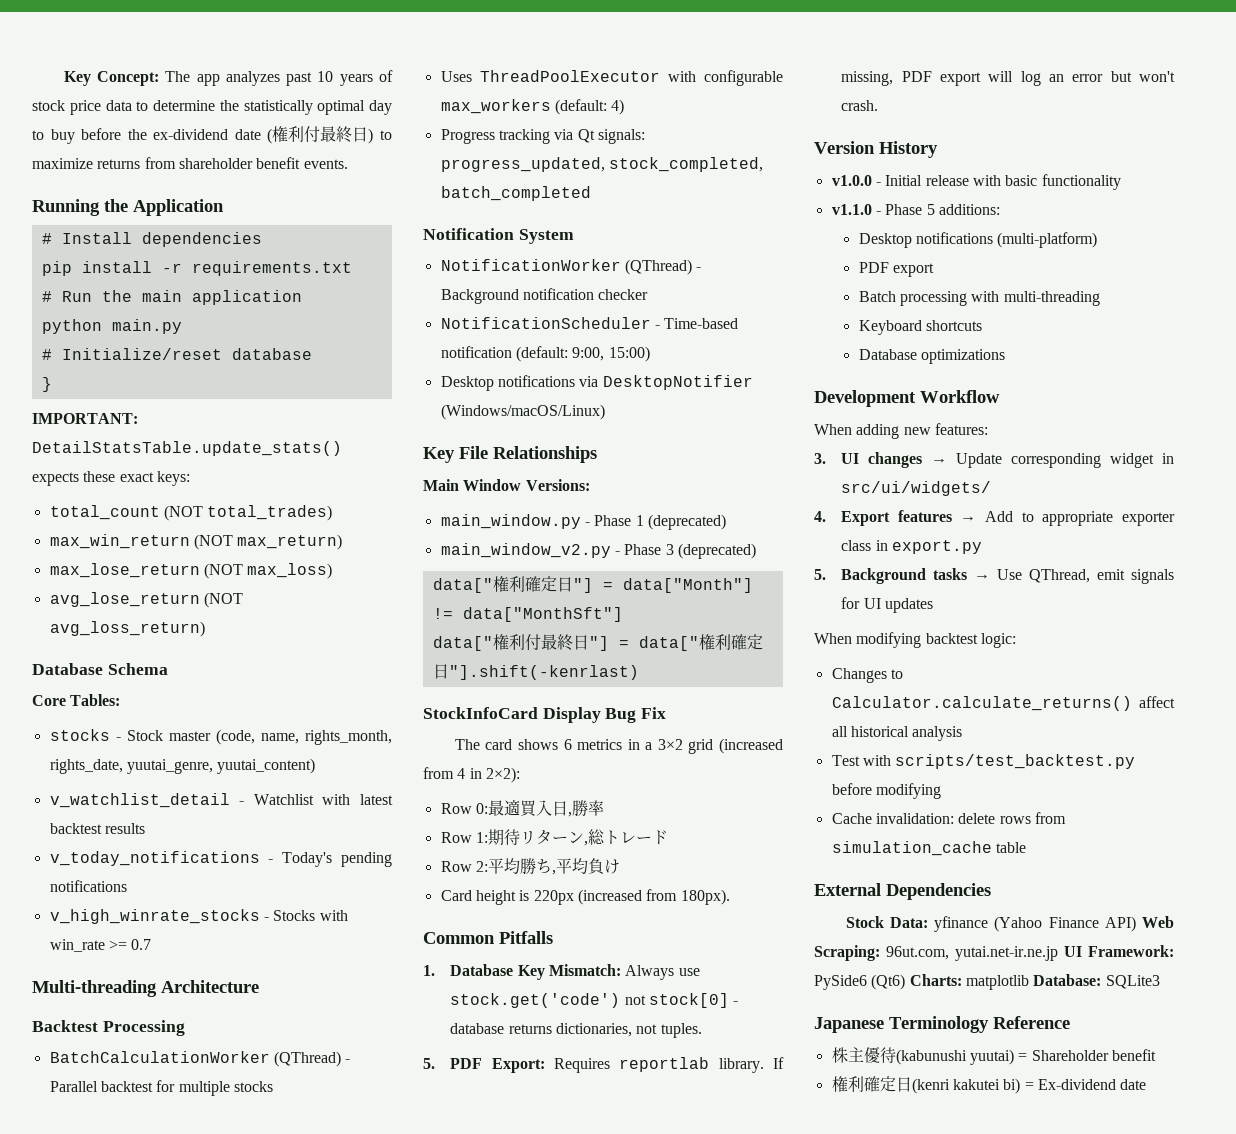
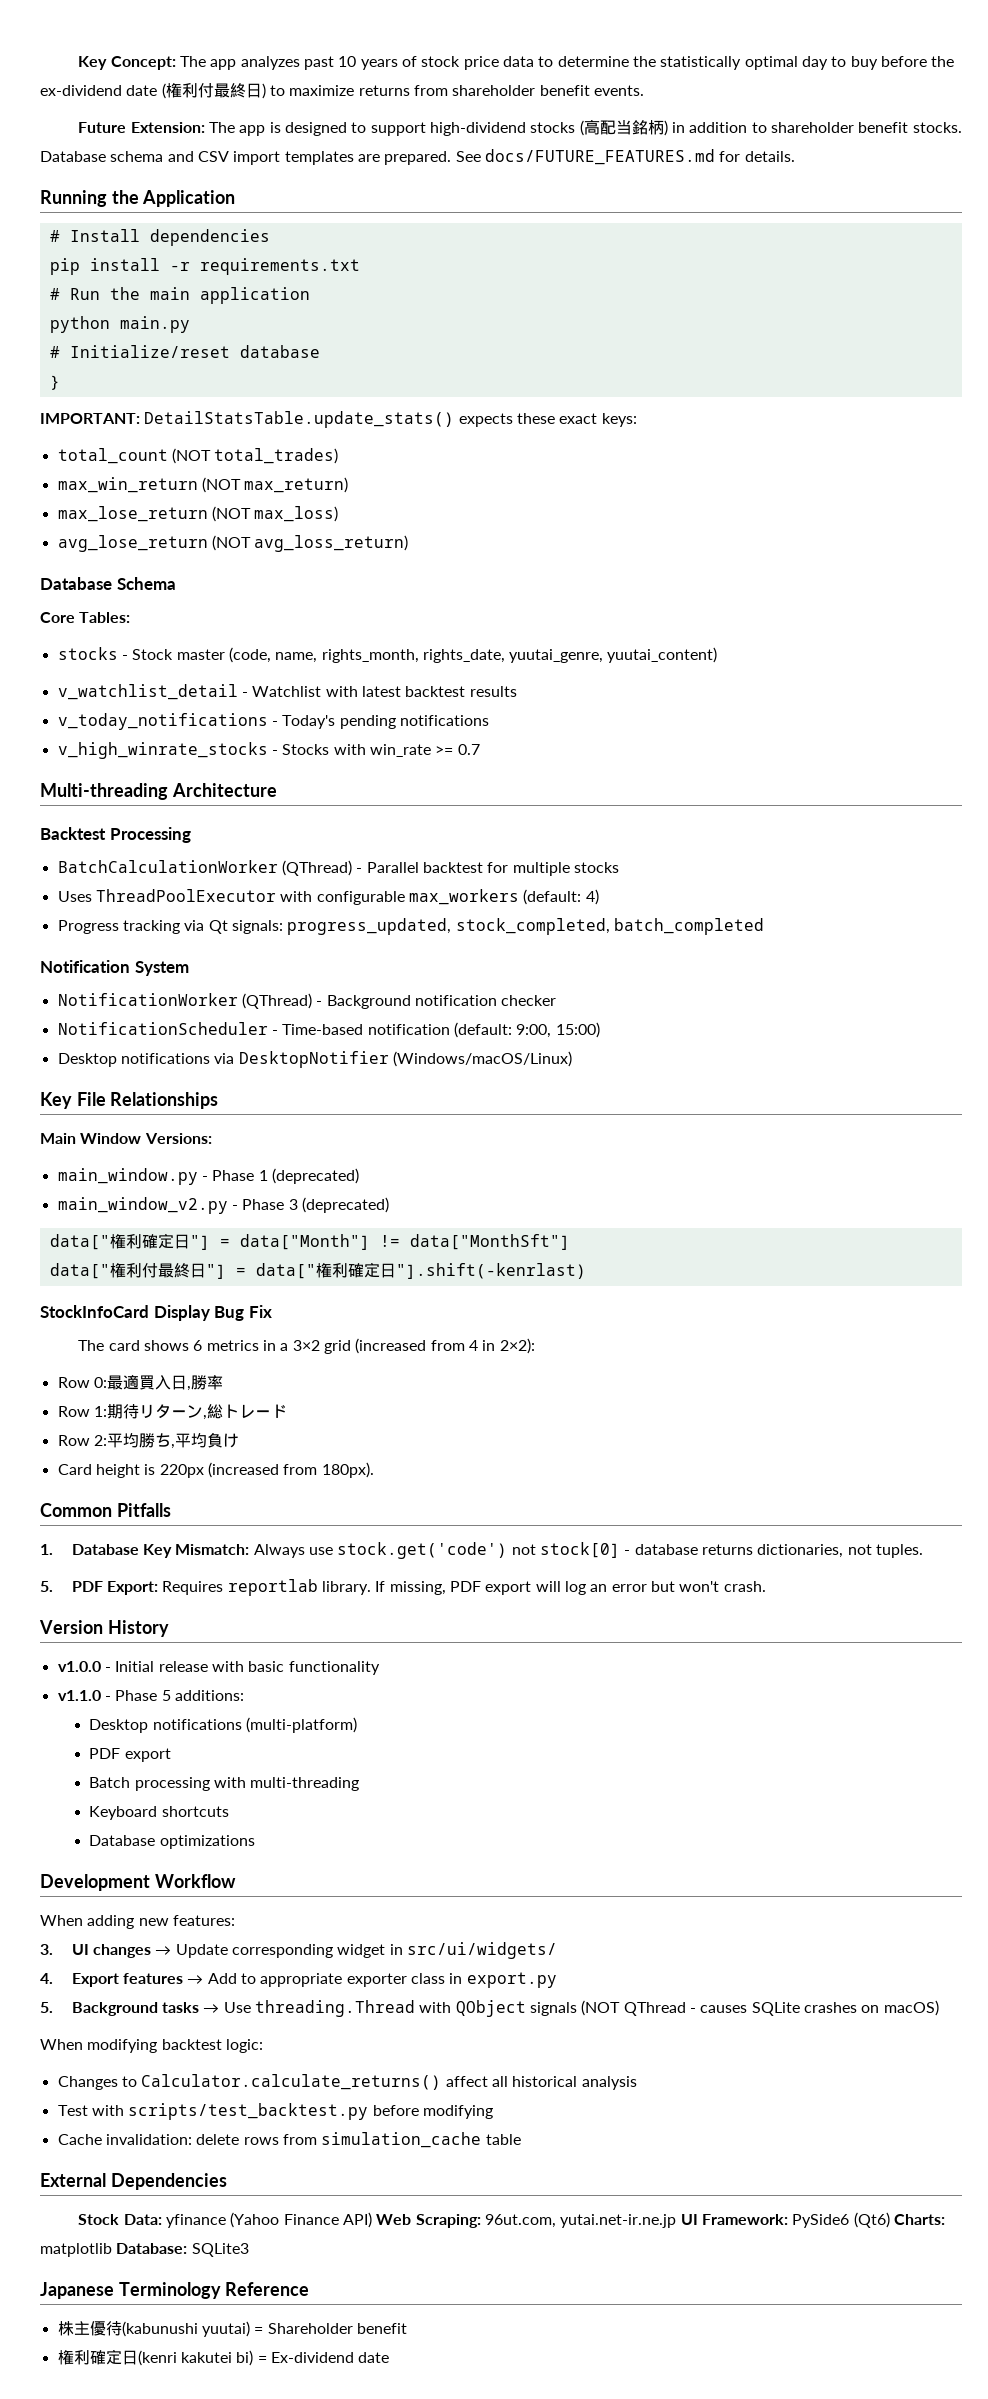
(348, 164) none -> [78,119,962,136] [40,149,795,165] // Future Extension: The app is designed to support high-dividend stocks (高配当銘柄) in addition to shareholder benefit stocks. Database schema and CSV import templates are prepared. See docs/FUTURE_FEATURES.md for details.
[1029,569,1174,584] [841,597,933,613] QThread, emit signals for UI updates -> [255,2000,939,2017] threading.Thread with QObject signals (NOT QThread - causes SQLite crashes on macOS)

